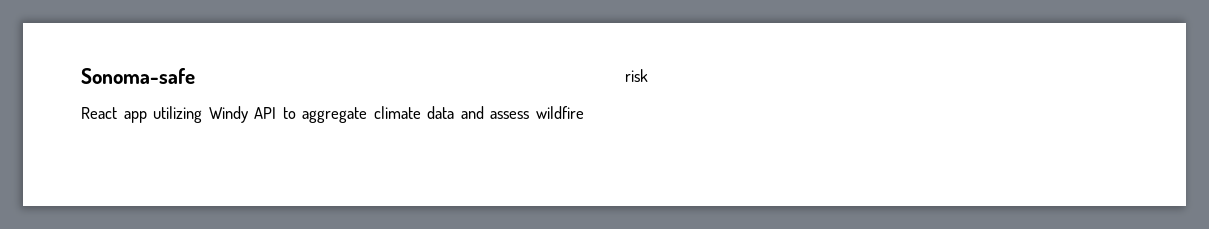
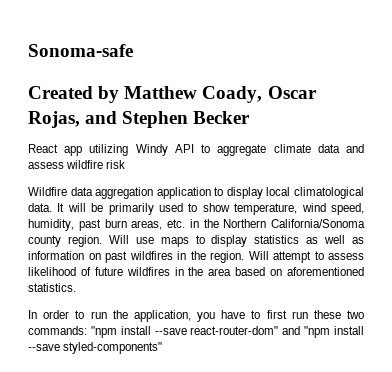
(195, 76) none -> [28,86,317,103] [28,111,251,128] // Created by Matthew Coady, Oscar Rojas, and Stephen Becker
(648, 75) none -> [28,187,364,199] [28,203,364,215] [28,219,365,231] [28,235,364,247] [28,251,364,263] [28,267,364,276] [28,283,76,292] [28,310,365,322] [28,326,364,338] [28,342,163,354] // Wildfire data aggregation application to display local climatological data. It will be primarily used to show temperature, wind speed, humidity, past burn areas, etc. in the Northern California/Sonoma county region. Will use maps to display statistics as well as information on past wildfires in the region. Will attempt to assess likelihood of future wildfires in the area based on aforementioned statistics. // In order to run the application, you have to first run these two commands: "npm install --save react-router-dom" and "npm install --save styled-components"

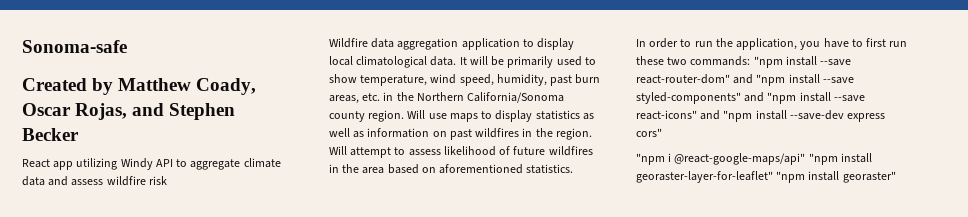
(163, 348) none -> [744,92,865,104] [636,110,886,122] [636,128,662,137] [636,153,872,165] [636,171,896,183] and "npm install --save react-icons" and "npm install --save-dev express cors" // "npm i @react-google-maps/api" "npm install georaster-layer-for-leaflet" "npm install georaster"

